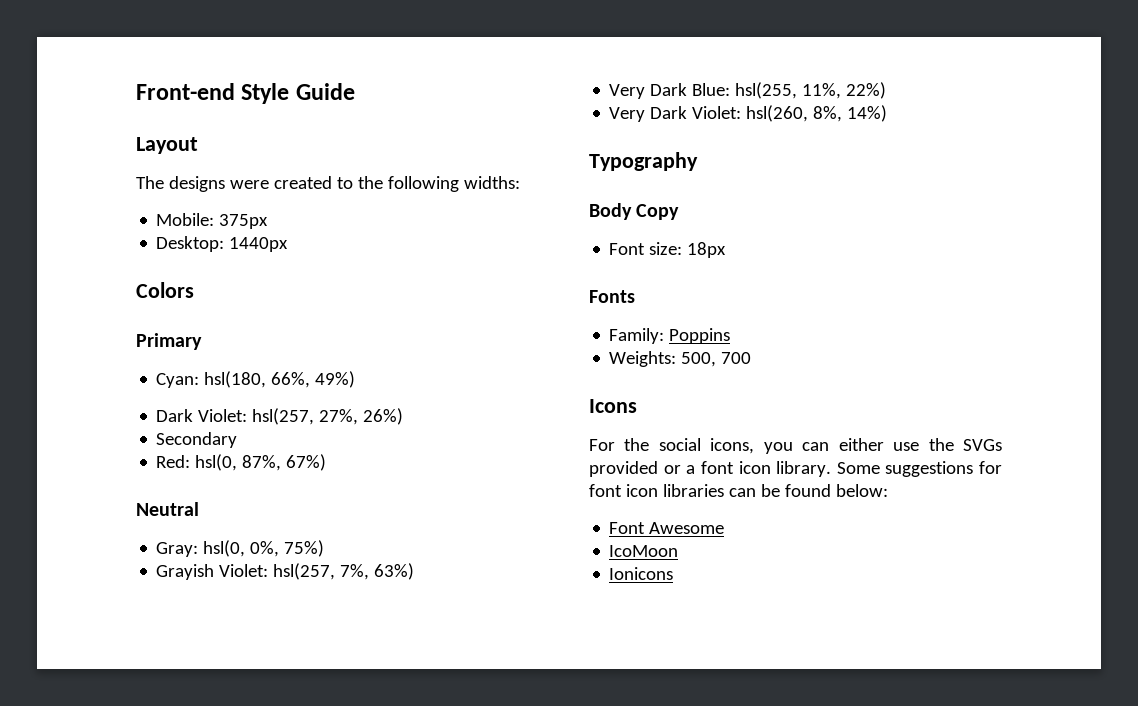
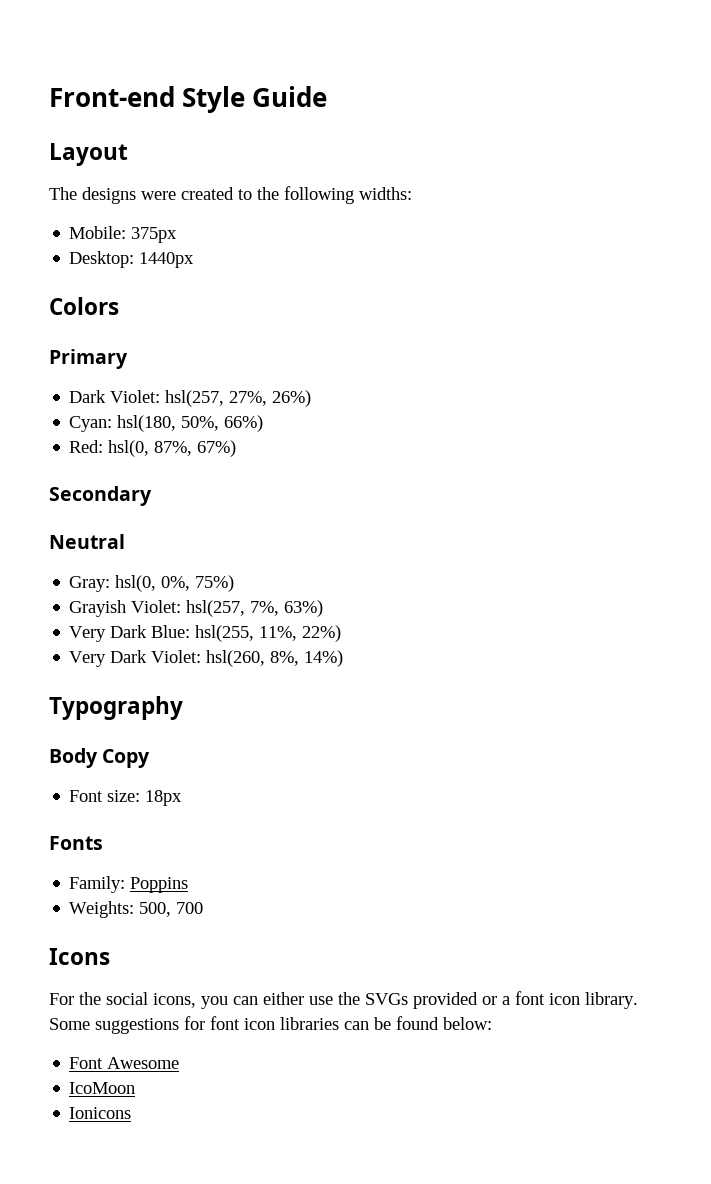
[156,371,356,388] // Cyan: hsl(180, 66%, 49%) -> (128, 359) none
[156,432,238,448] Secondary -> [69,415,264,432] Cyan: hsl(180, 50%, 66%)
(327, 462) none -> [49,486,152,506] // Secondary

